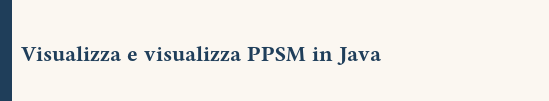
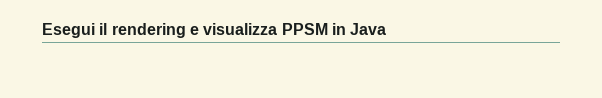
[21,46,122,62] Visualizza -> [42,23,186,38] Esegui il rendering

